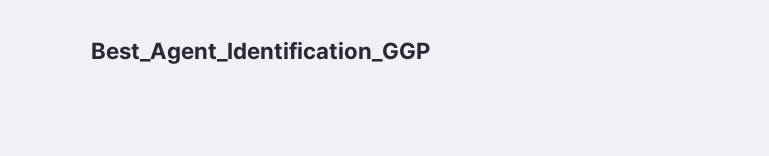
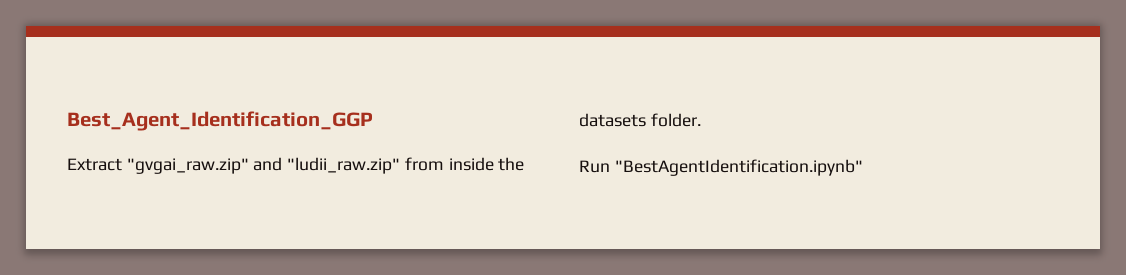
(430, 52) none -> [67,157,525,174] [579,113,701,127] [579,159,863,176] // Extract "gvgai_raw.zip" and "ludii_raw.zip" from inside the datasets folder. // Run "BestAgentIdentification.ipynb"

